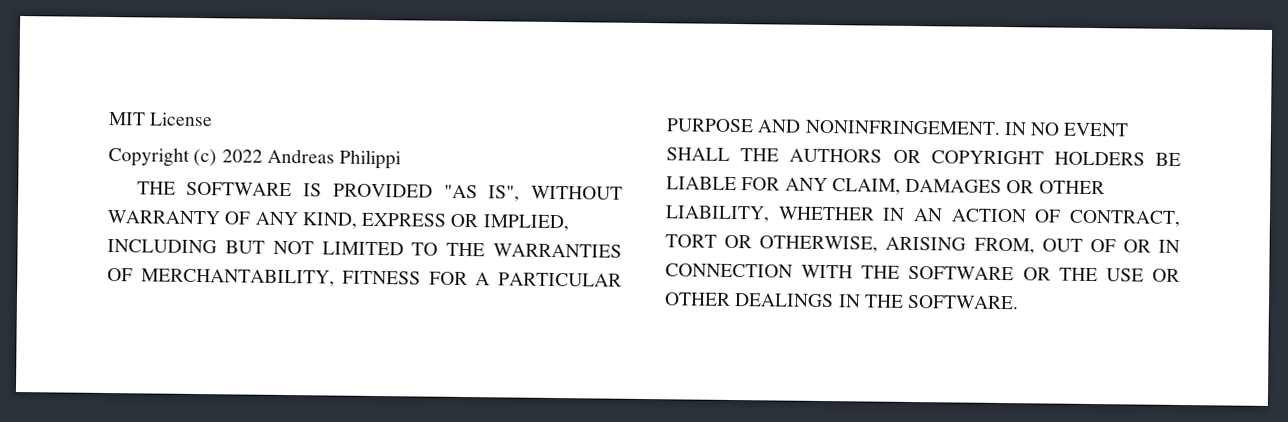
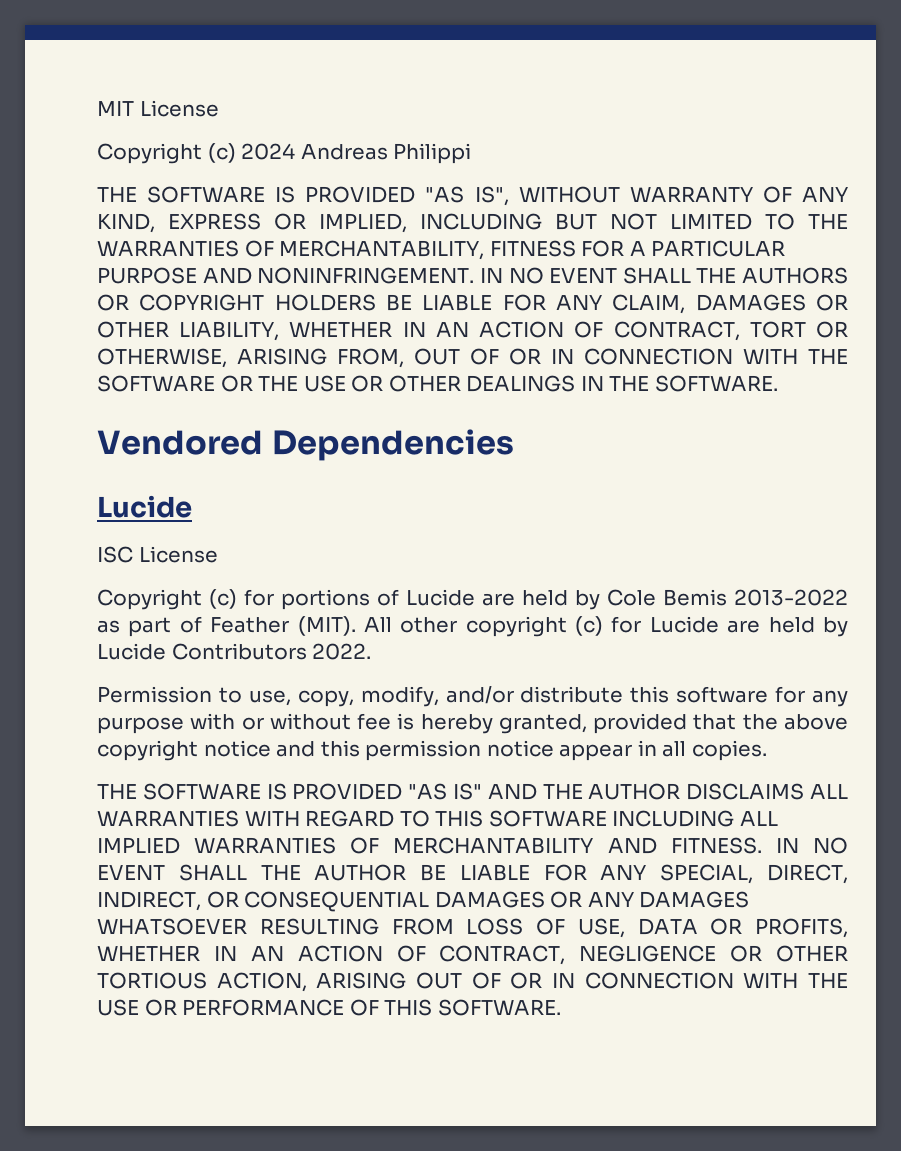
[221,149,263,163] 2022 -> [241,143,296,160] 2024
(1020, 302) none -> [97,429,514,461] [97,495,192,518] [97,546,218,563] [97,589,848,610] [97,616,848,637] [97,643,372,660] [97,686,848,707] [97,713,848,734] [97,740,767,761] [97,783,848,800] [97,810,778,827] [97,837,848,854] [97,864,848,884] [97,891,750,912] [97,918,848,938] [97,945,848,965] [97,972,848,992] [97,999,561,1016] // Vendored Dependencies // Lucide // ISC License // Copyright (c) for portions of Lucide are held by Cole Bemis 2013-2022 as part of Feather (MIT). All other copyright (c) for Lucide are held by Lucide Contributors 2022. // Permission to use, copy, modify, and/or distribute this software for any purpose with or without fee is hereby granted, provided that the above copyright notice and this permission notice appear in all copies. // THE SOFTWARE IS PROVIDED "AS IS" AND THE AUTHOR DISCLAIMS ALL WARRANTIES WITH REGARD TO THIS SOFTWARE INCLUDING ALL IMPLIED WARRANTIES OF MERCHANTABILITY AND FITNESS. IN NO EVENT SHALL THE AUTHOR BE LIABLE FOR ANY SPECIAL, DIRECT, INDIRECT, OR CONSEQUENTIAL DAMAGES OR ANY DAMAGES WHATSOEVER RESULTING FROM LOSS OF USE, DATA OR PROFITS, WHETHER IN AN ACTION OF CONTRACT, NEGLIGENCE OR OTHER TORTIOUS ACTION, ARISING OUT OF OR IN CONNECTION WITH THE USE OR PERFORMANCE OF THIS SOFTWARE.

